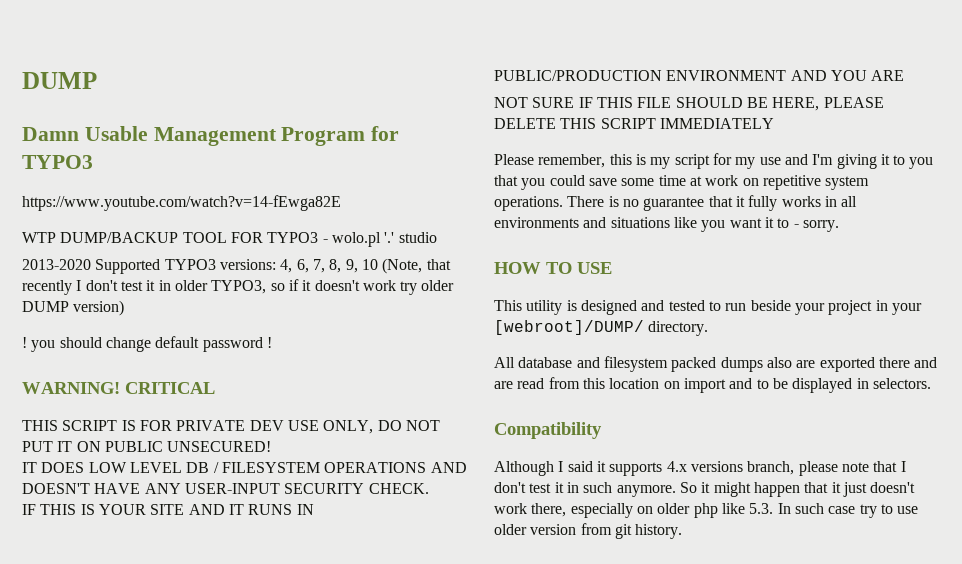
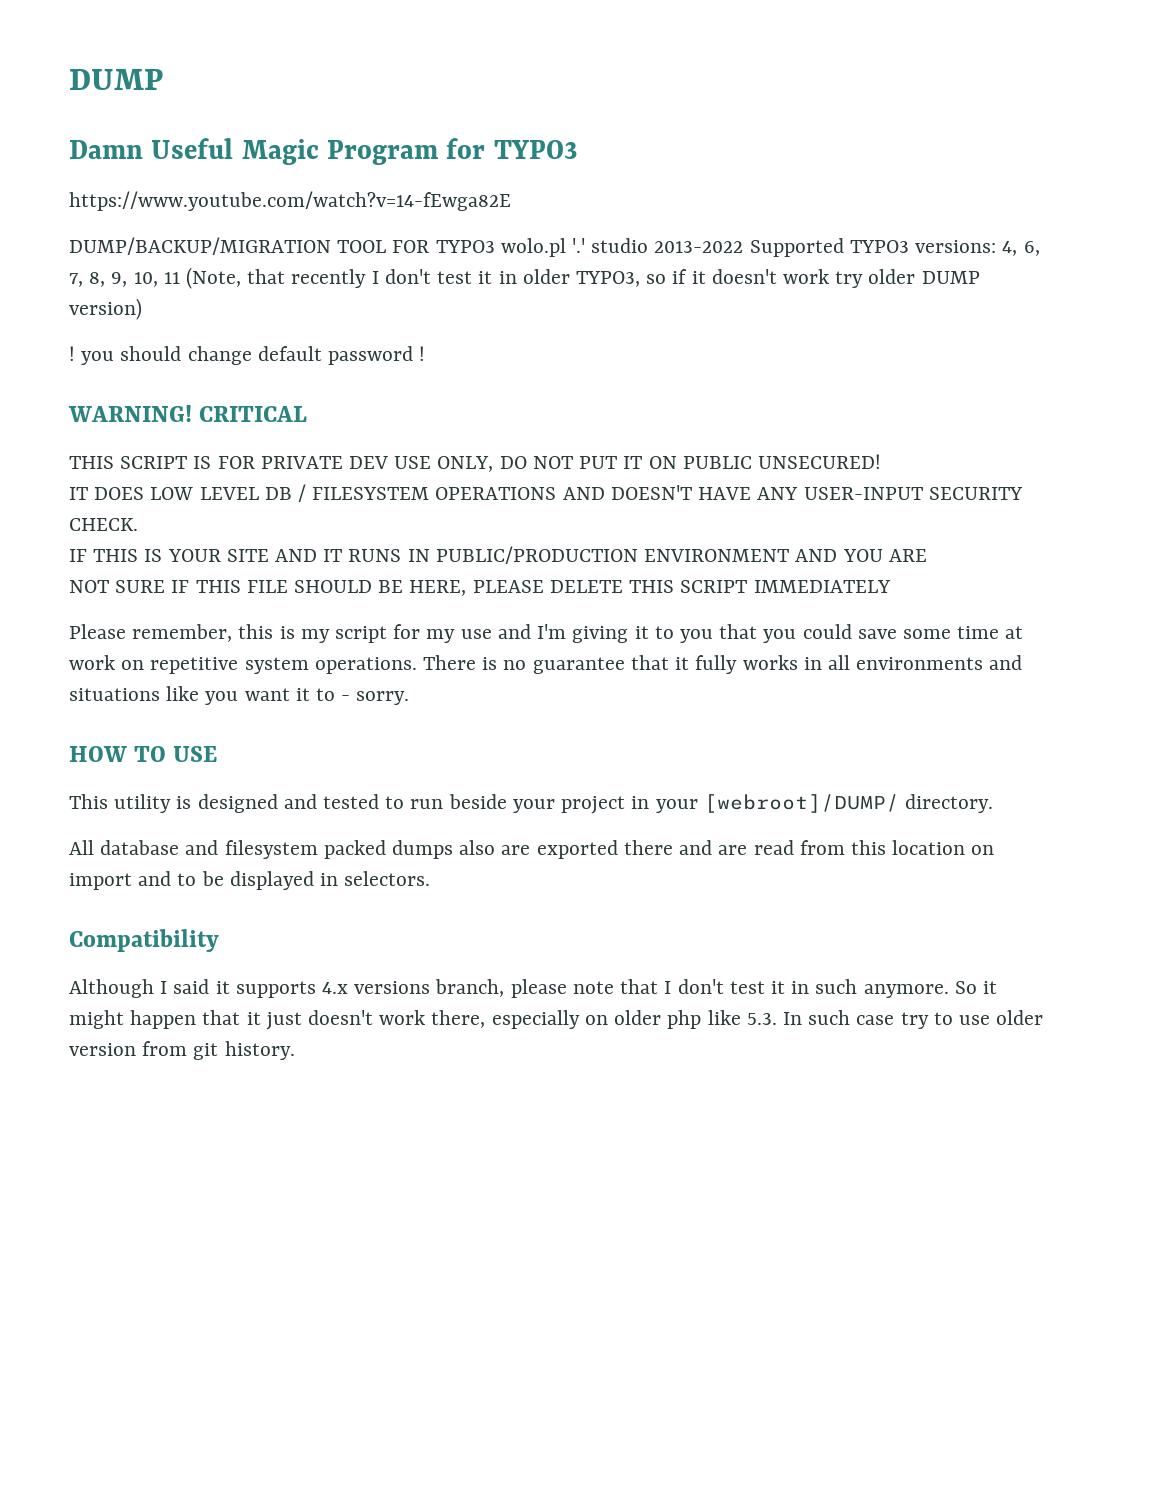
[84,126,277,146] Usable Management -> [151,138,319,165] Useful Magic
[22,232,179,243] WTP DUMP/BACKUP -> [69,237,331,255] DUMP/BACKUP/MIGRATION
[322,239,328,243] - -> (495, 246) none
[22,259,91,270] // 2013-2020 -> [654,241,744,253] 2013-2022
[361,259,378,270] 10 -> [133,272,180,287] 10, 11

